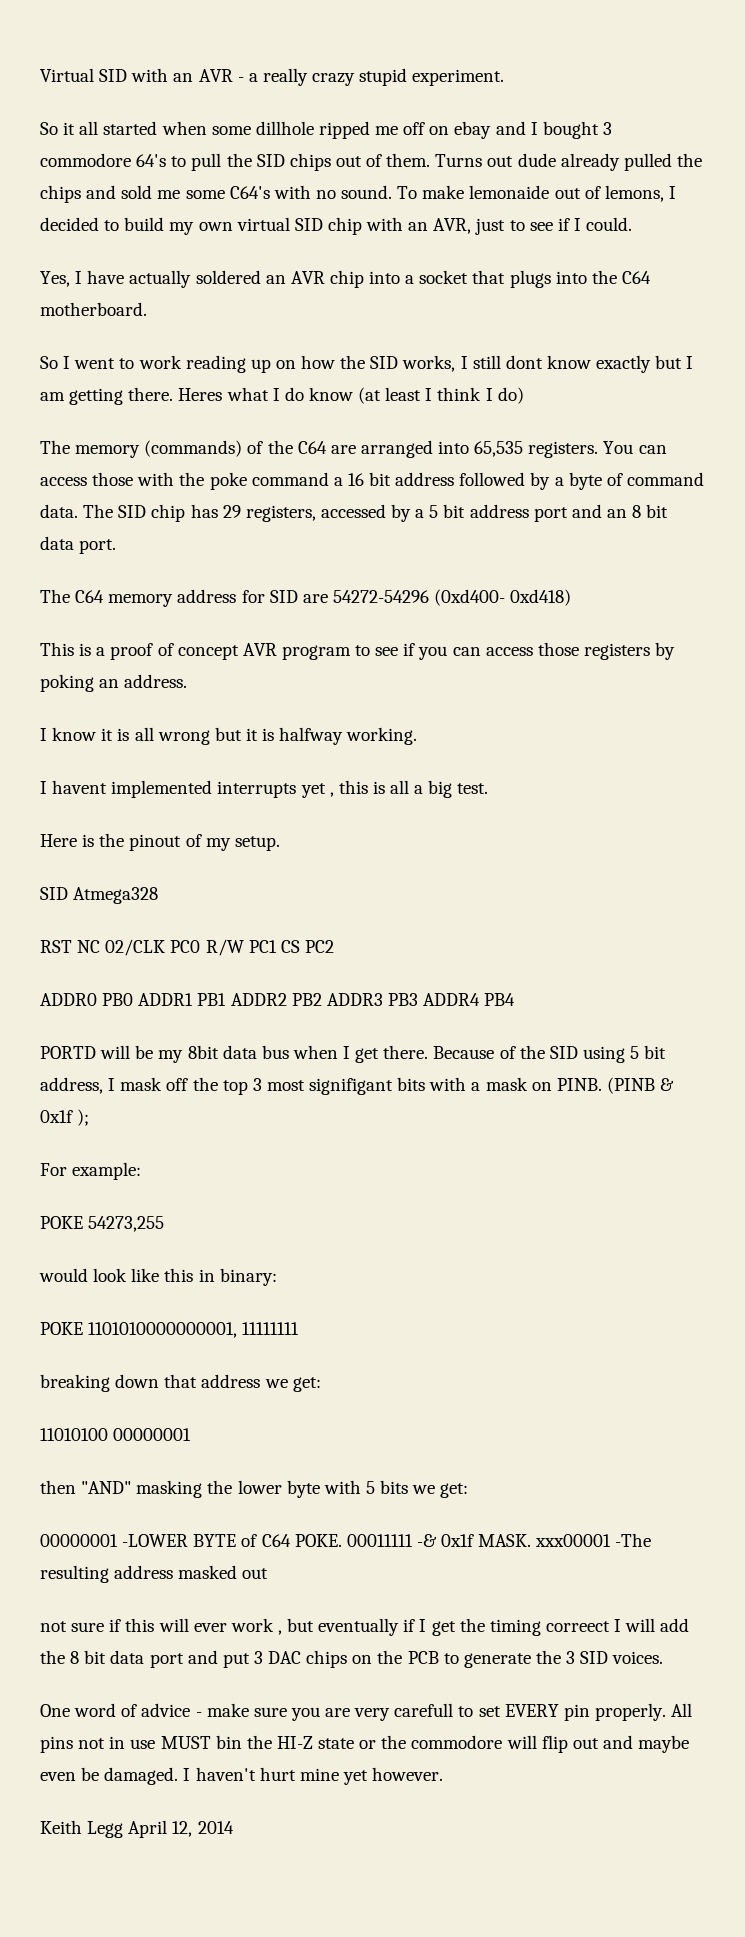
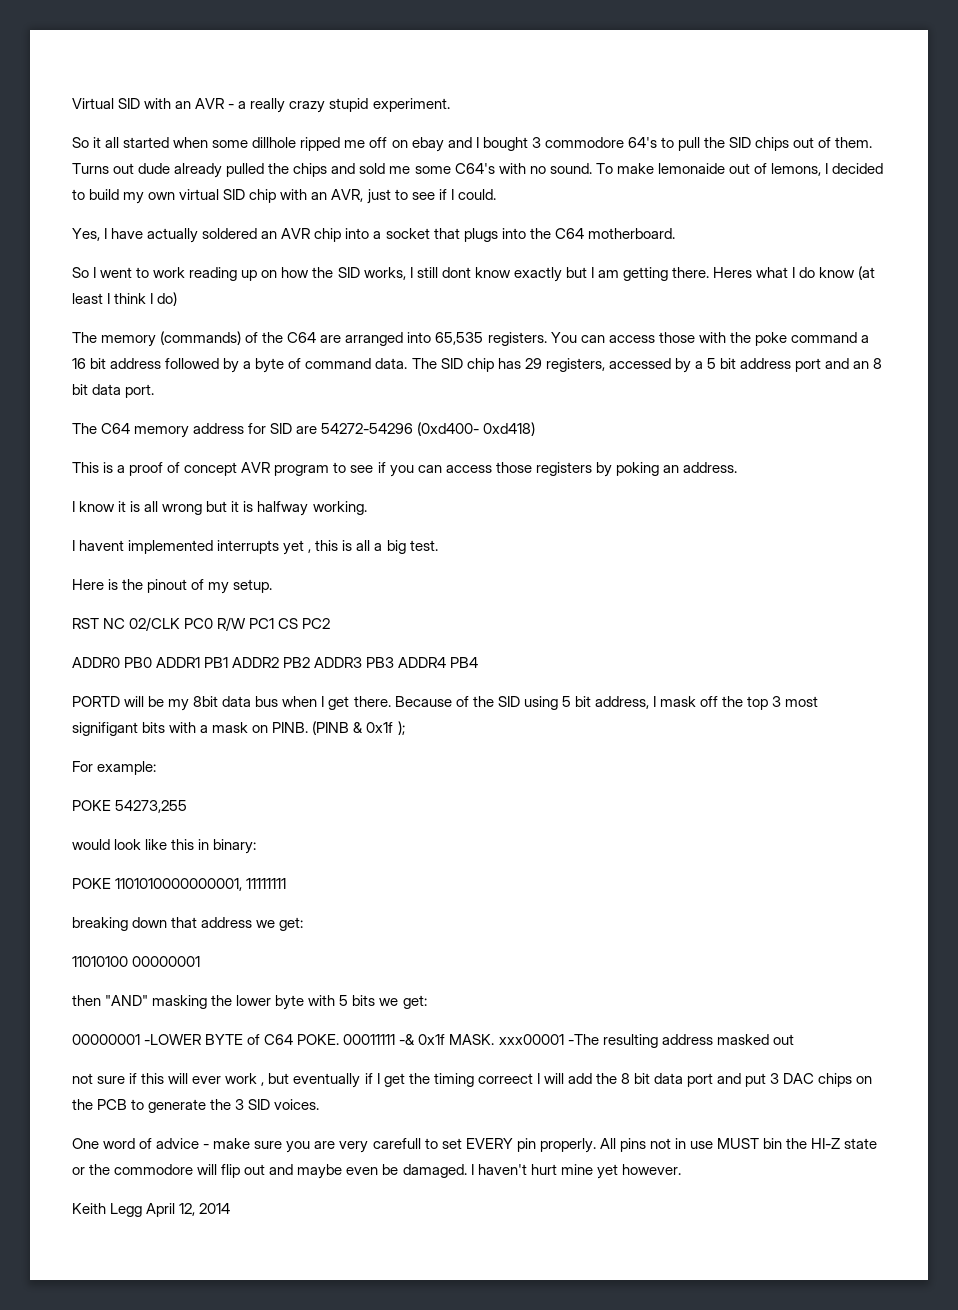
[40,887,159,904] // SID Atmega328 -> (273, 586) none

